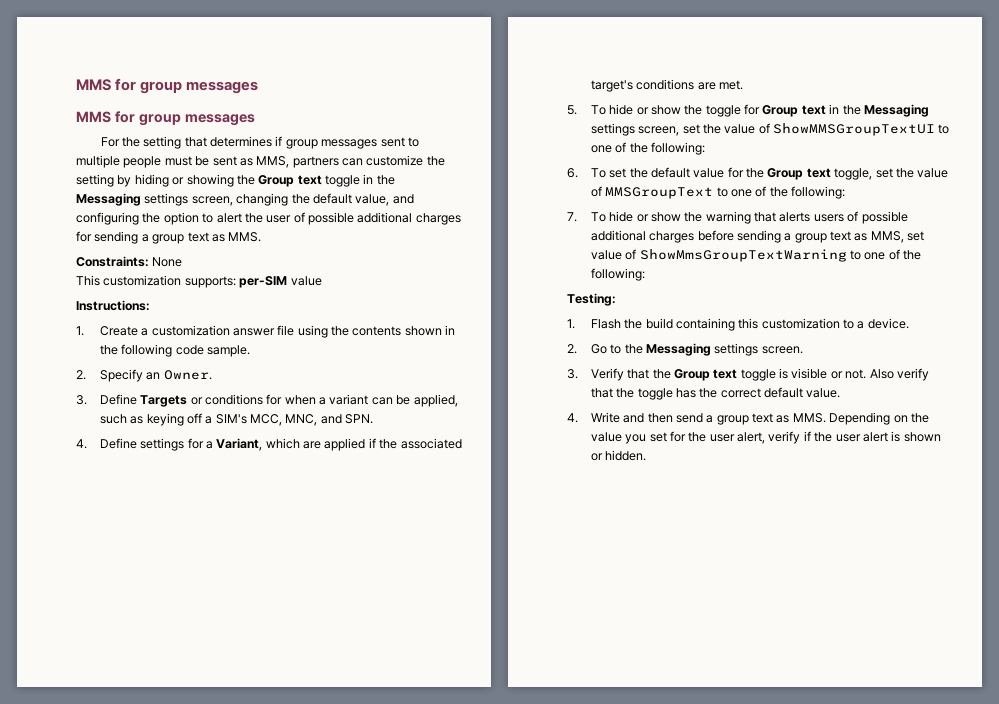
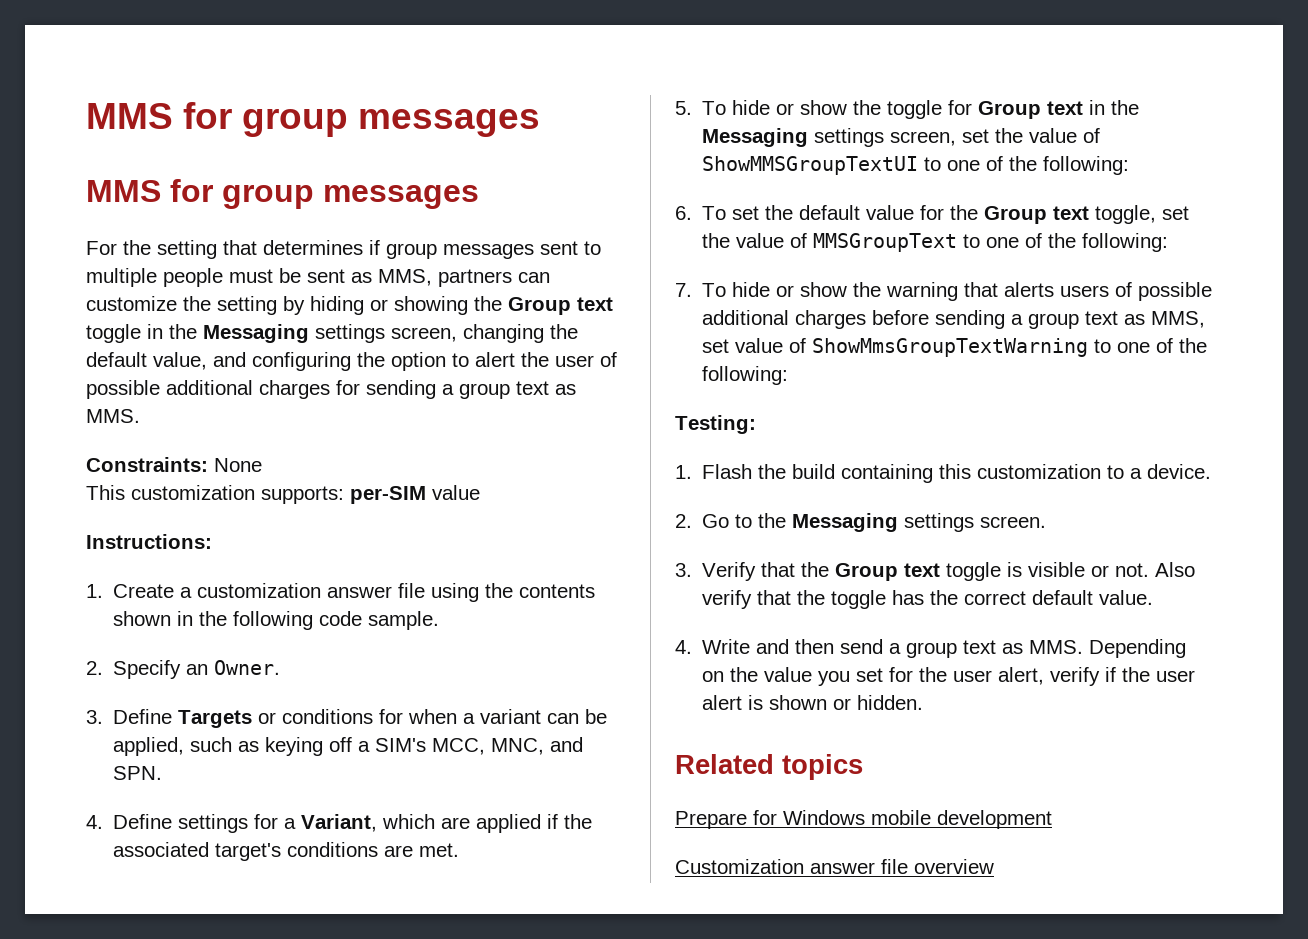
(647, 455) none -> [675,754,863,780] [675,810,1052,829] [675,859,994,874] // Related topics // Prepare for Windows mobile development // Customization answer file overview

